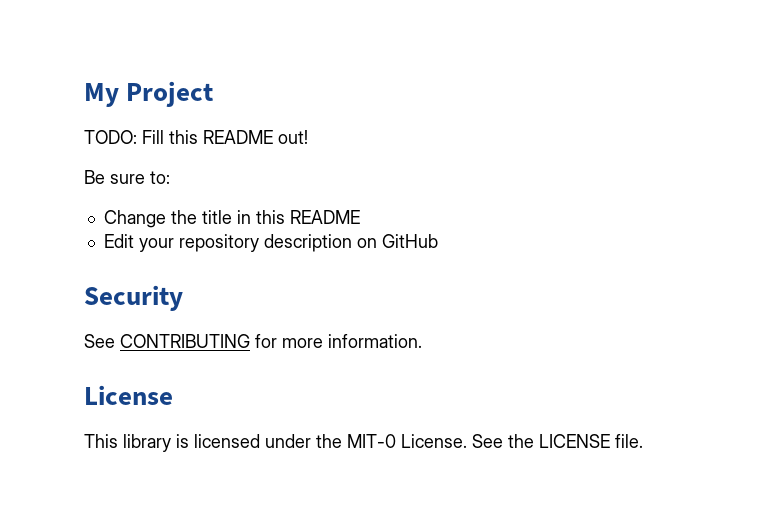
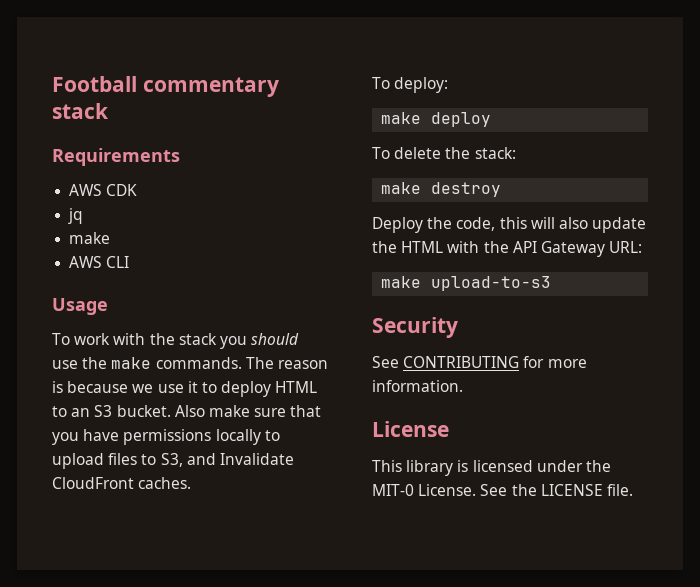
[84,81,214,107] [84,130,308,144] [84,170,170,184] [103,210,360,228] [103,234,438,252] My Project // TODO: Fill this README out! // Be sure to: // Change the title in this README // Edit your repository description on GitHub -> [52,76,279,97] [52,103,109,119] [52,148,180,166] [69,184,138,196] [68,208,84,224] [69,232,111,244] [69,256,130,268] [52,298,108,315] [52,333,300,349] [52,357,328,369] [52,381,318,397] [52,405,322,417] [52,429,280,445] [52,453,294,469] [52,477,192,489] [372,77,449,93] [381,112,492,127] [372,147,516,159] [381,182,502,197] [372,217,647,233] [372,241,643,257] [381,276,552,291] Football commentary stack // Requirements // AWS CDK // jq // make // AWS CLI // Usage // To work with the stack you should use the make commands. The reason is because we use it to deploy HTML to an S3 bucket. Also make sure that you have permissions locally to upload files to S3, and Invalidate CloudFront caches. // To deploy: // make deploy // To delete the stack: // make destroy // Deploy the code, this will also update the HTML with the API Gateway URL: // make upload-to-s3

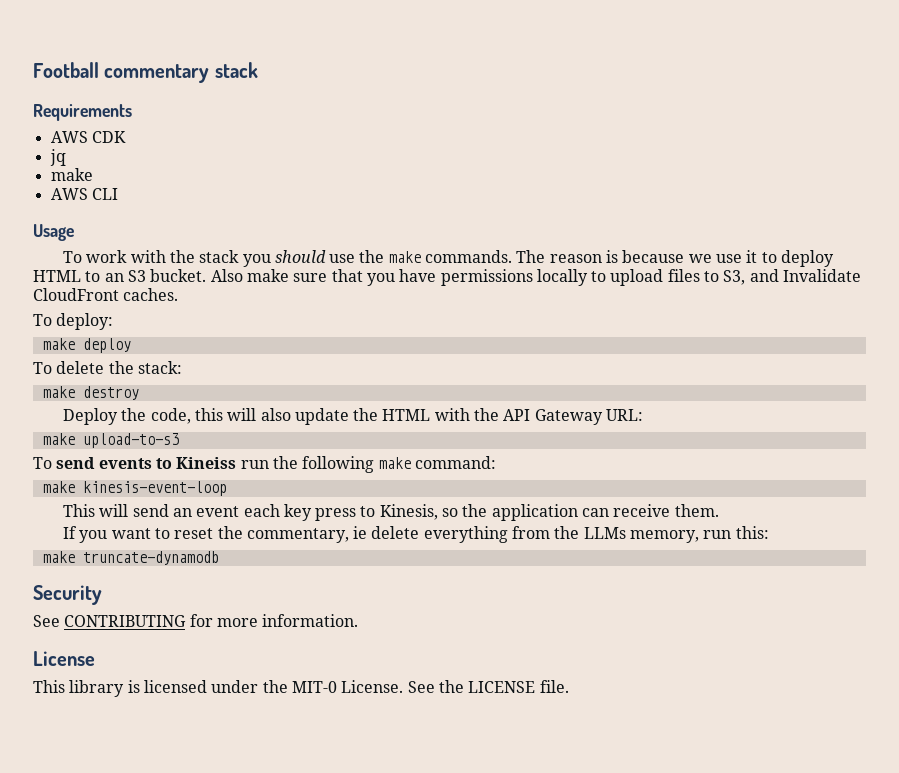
(552, 283) none -> [33,456,496,473] [42,481,227,496] [62,504,719,521] [62,526,769,543] [42,551,219,565] // To send events to Kineiss run the following make command: // make kinesis-event-loop // This will send an event each key press to Kinesis, so the application can receive them. // If you want to reset the commentary, ie delete everything from the LLMs memory, run this: // make truncate-dynamodb

